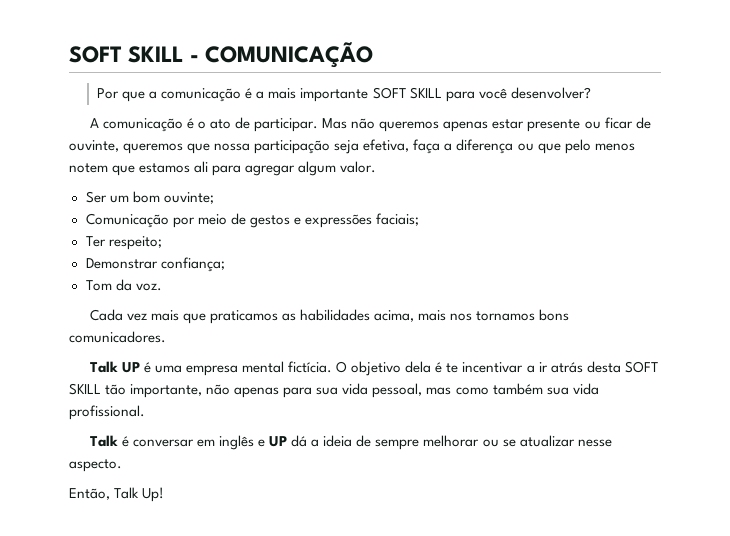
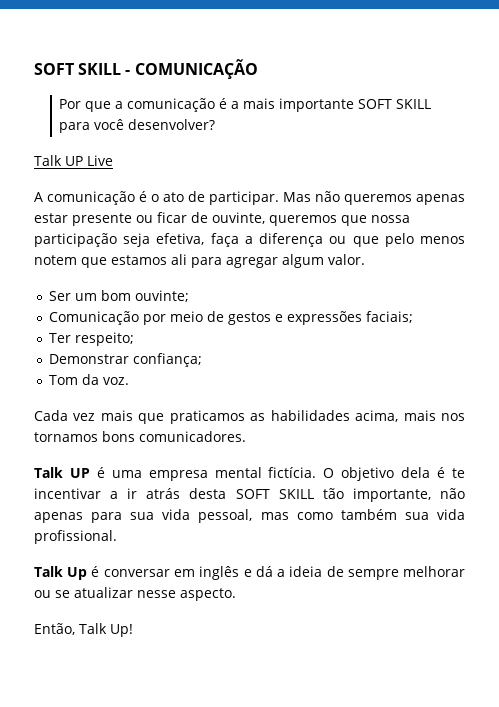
(591, 93) none -> [34,155,113,166] // Talk UP Live
(118, 441) none -> [67,567,88,580] Up
[269,436,288,447] UP -> (252, 573) none

